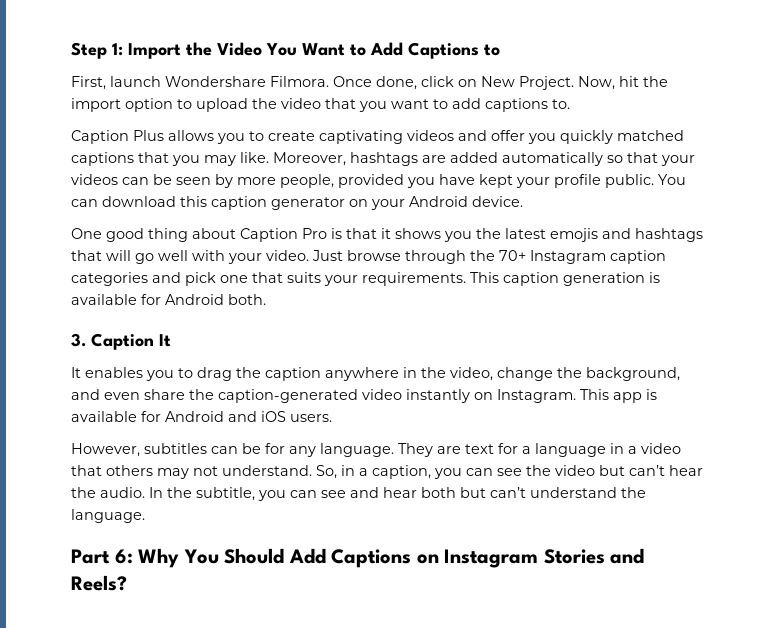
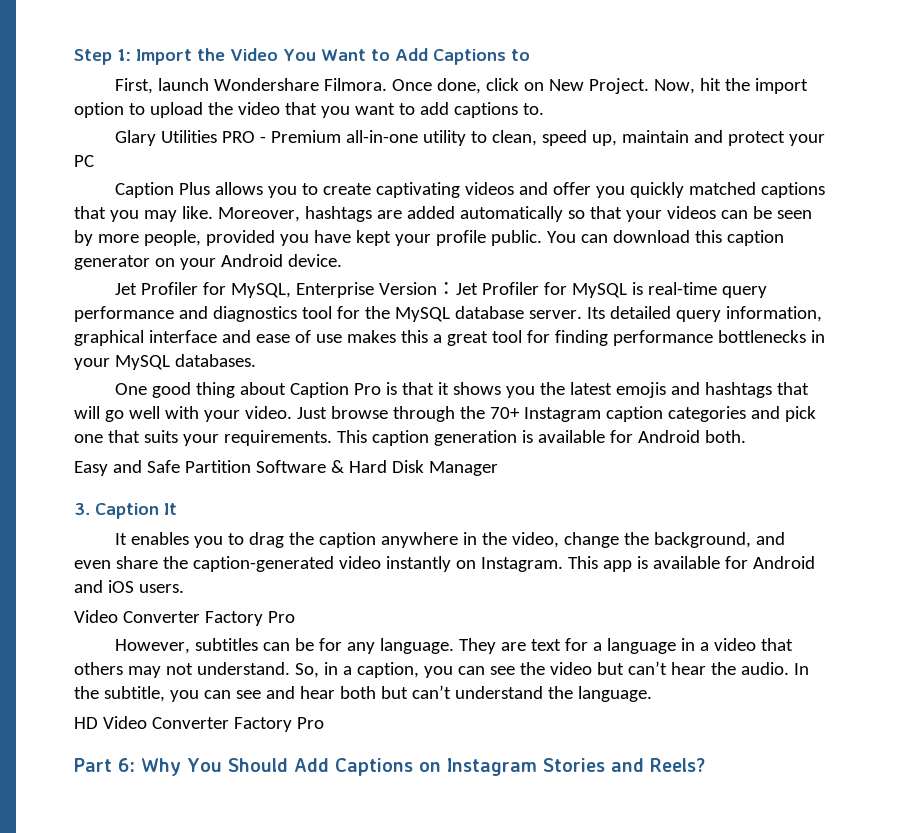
(570, 104) none -> [115,130,825,146] [74,155,94,167] // Glary Utilities PRO - Premium all-in-one utility to clean, speed up, maintain and protect your PC
(523, 201) none -> [115,282,768,298] [74,306,822,322] [74,330,825,346] [74,354,256,370] // Jet Profiler for MySQL, Enterprise Version：Jet Profiler for MySQL is real-time query performance and diagnostics tool for the MySQL database server. Its detailed query information, graphical interface and ease of use makes this a great tool for finding performance bottlenecks in your MySQL databases.
(266, 299) none -> [74,460,498,476] // Easy and Safe Partition Software & Hard Disk Manager
(332, 418) none -> [74,610,295,626] // Video Converter Factory Pro
(145, 516) none -> [74,716,324,732] // HD Video Converter Factory Pro

